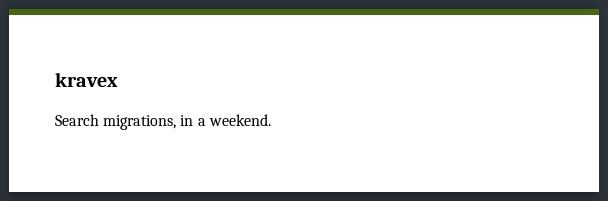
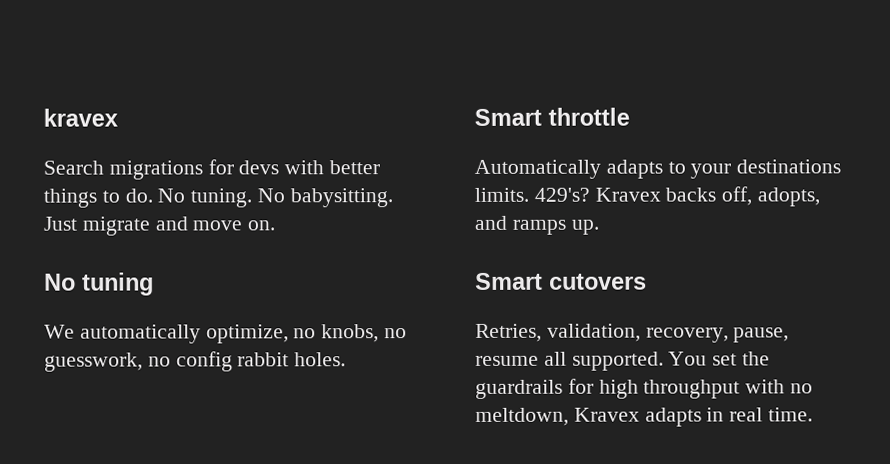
[103,114,271,130] migrations, in a weekend. -> [108,159,381,180] [43,188,393,208] [43,216,276,236] [44,272,154,296] [44,324,408,344] [44,351,347,372] [474,107,630,126] [474,159,842,179] [474,186,821,207] [474,215,600,235] [475,272,647,290] [475,323,790,343] [475,351,771,371] [475,378,814,399] [475,407,814,427] migrations for devs with better things to do. No tuning. No babysitting. Just migrate and move on. // No tuning // We automatically optimize, no knobs, no guesswork, no config rabbit holes. // Smart throttle // Automatically adapts to your destinations limits. 429's? Kravex backs off, adopts, and ramps up. // Smart cutovers // Retries, validation, recovery, pause, resume all supported. You set the guardrails for high throughput with no meltdown, Kravex adapts in real time.

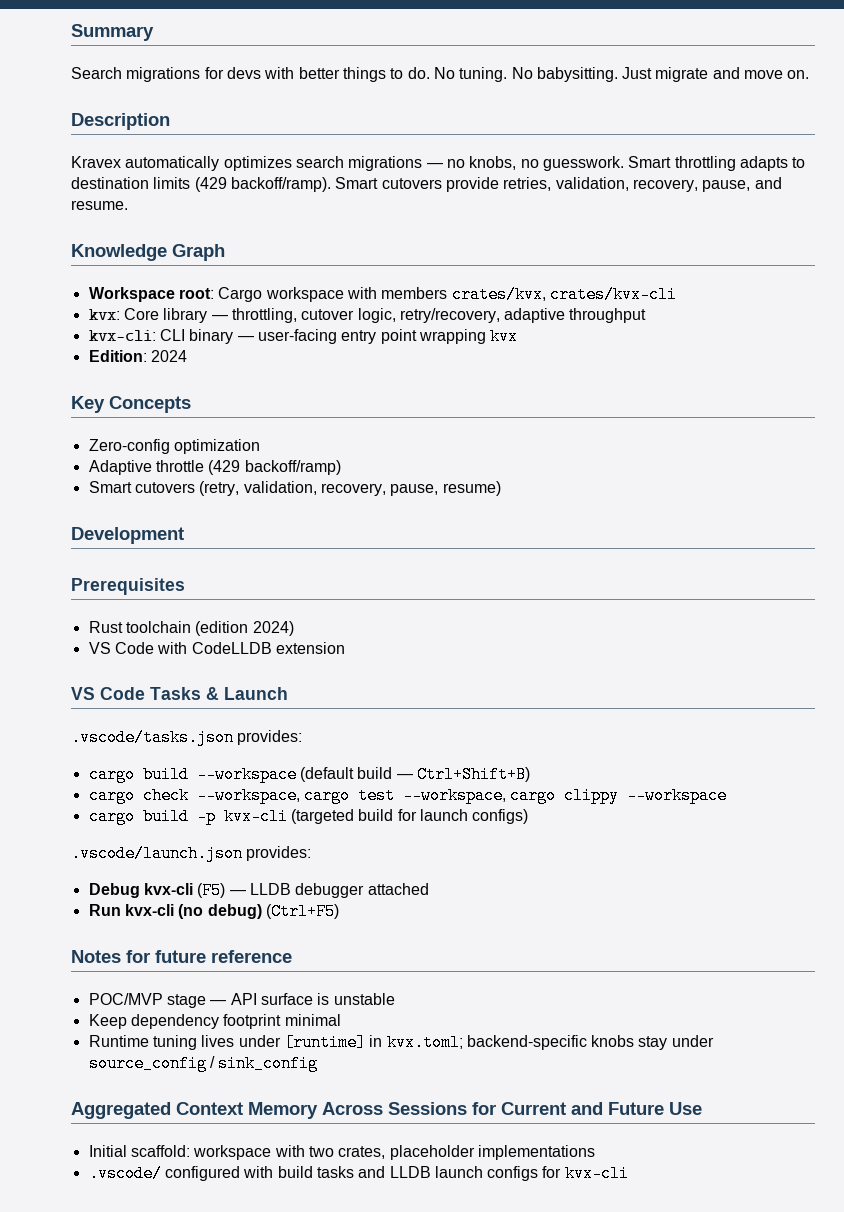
[43,108,118,127] kravex -> [71,24,154,41] Summary
[44,272,154,296] [44,324,408,344] [44,351,347,372] [474,107,630,126] [474,159,842,179] [474,186,821,207] [474,215,600,235] [475,272,647,290] [475,323,790,343] [475,351,771,371] [475,378,814,399] [475,407,814,427] No tuning // We automatically optimize, no knobs, no guesswork, no config rabbit holes. // Smart throttle // Automatically adapts to your destinations limits. 429's? Kravex backs off, adopts, and ramps up. // Smart cutovers // Retries, validation, recovery, pause, resume all supported. You set the guardrails for high throughput with no meltdown, Kravex adapts in real time. -> [71,113,170,130] [71,156,806,171] [71,177,782,192] [71,200,128,210] [71,244,225,261] [88,286,677,303] [88,308,647,323] [88,328,519,345] [88,350,187,362] [71,396,191,413] [88,439,260,454] [88,460,341,475] [88,481,501,496] [71,527,184,544] [71,578,185,595] [88,621,294,636] [88,642,345,654] [71,687,288,700] [71,729,303,746] [88,766,530,783] [88,787,728,804] [88,808,529,825] [71,845,312,862] [88,882,429,899] [88,903,339,920] [71,950,292,963] [88,993,395,1008] [88,1014,341,1029] [88,1034,714,1051] [88,1055,319,1072] [71,1102,702,1119] [88,1145,595,1160] [88,1165,629,1182] Description // Kravex automatically optimizes search migrations — no knobs, no guesswork. Smart throttling adapts to destination limits (429 backoff/ramp). Smart cutovers provide retries, validation, recovery, pause, and resume. // Knowledge Graph // Workspace root: Cargo workspace with members crates/kvx, crates/kvx-cli // kvx: Core library — throttling, cutover logic, retry/recovery, adaptive throughput // kvx-cli: CLI binary — user-facing entry point wrapping kvx // Edition: 2024 // Key Concepts // Zero-config optimization // Adaptive throttle (429 backoff/ramp) // Smart cutovers (retry, validation, recovery, pause, resume) // Development // Prerequisites // Rust toolchain (edition 2024) // VS Code with CodeLLDB extension // VS Code Tasks & Launch // .vscode/tasks.json provides: // cargo build --workspace (default build — Ctrl+Shift+B) // cargo check --workspace, cargo test --workspace, cargo clippy --workspace // cargo build -p kvx-cli (targeted build for launch configs) // .vscode/launch.json provides: // Debug kvx-cli (F5) — LLDB debugger attached // Run kvx-cli (no debug) (Ctrl+F5) // Notes for future reference // POC/MVP stage — API surface is unstable // Keep dependency footprint minimal // Runtime tuning lives under [runtime] in kvx.toml; backend-specific knobs stay under source_config / sink_config // Aggregated Context Memory Across Sessions for Current and Future Use // Initial scaffold: workspace with two crates, placeholder implementations // .vscode/ configured with build tasks and LLDB launch configs for kvx-cli

